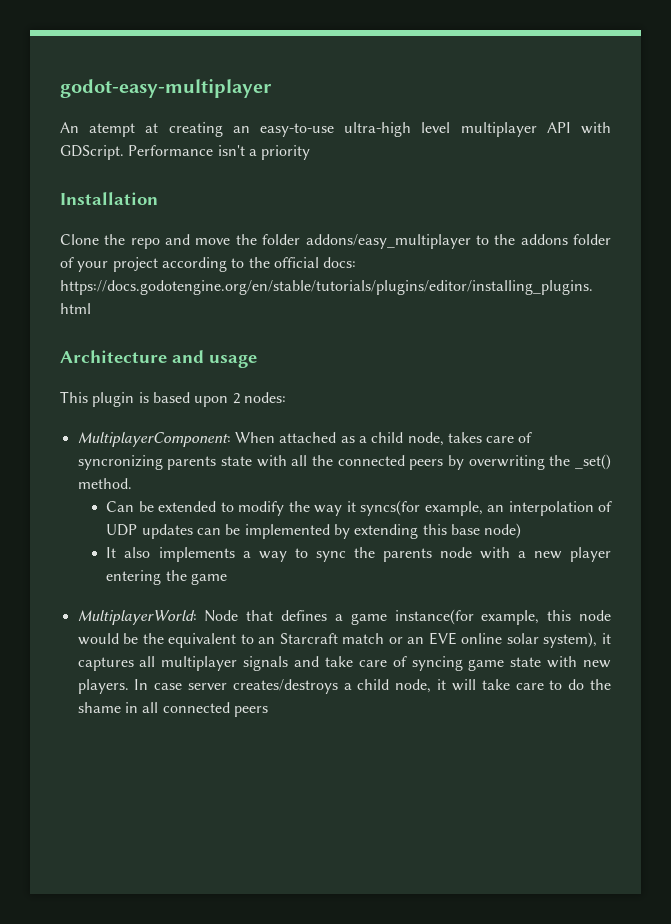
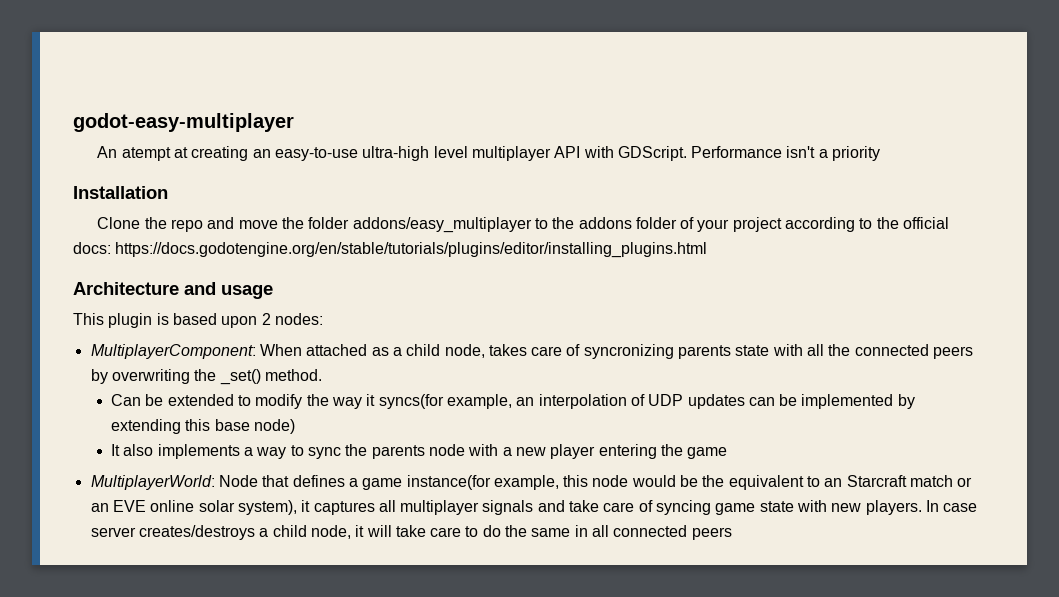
[77,702,121,713] shame -> [531,528,571,537] same

